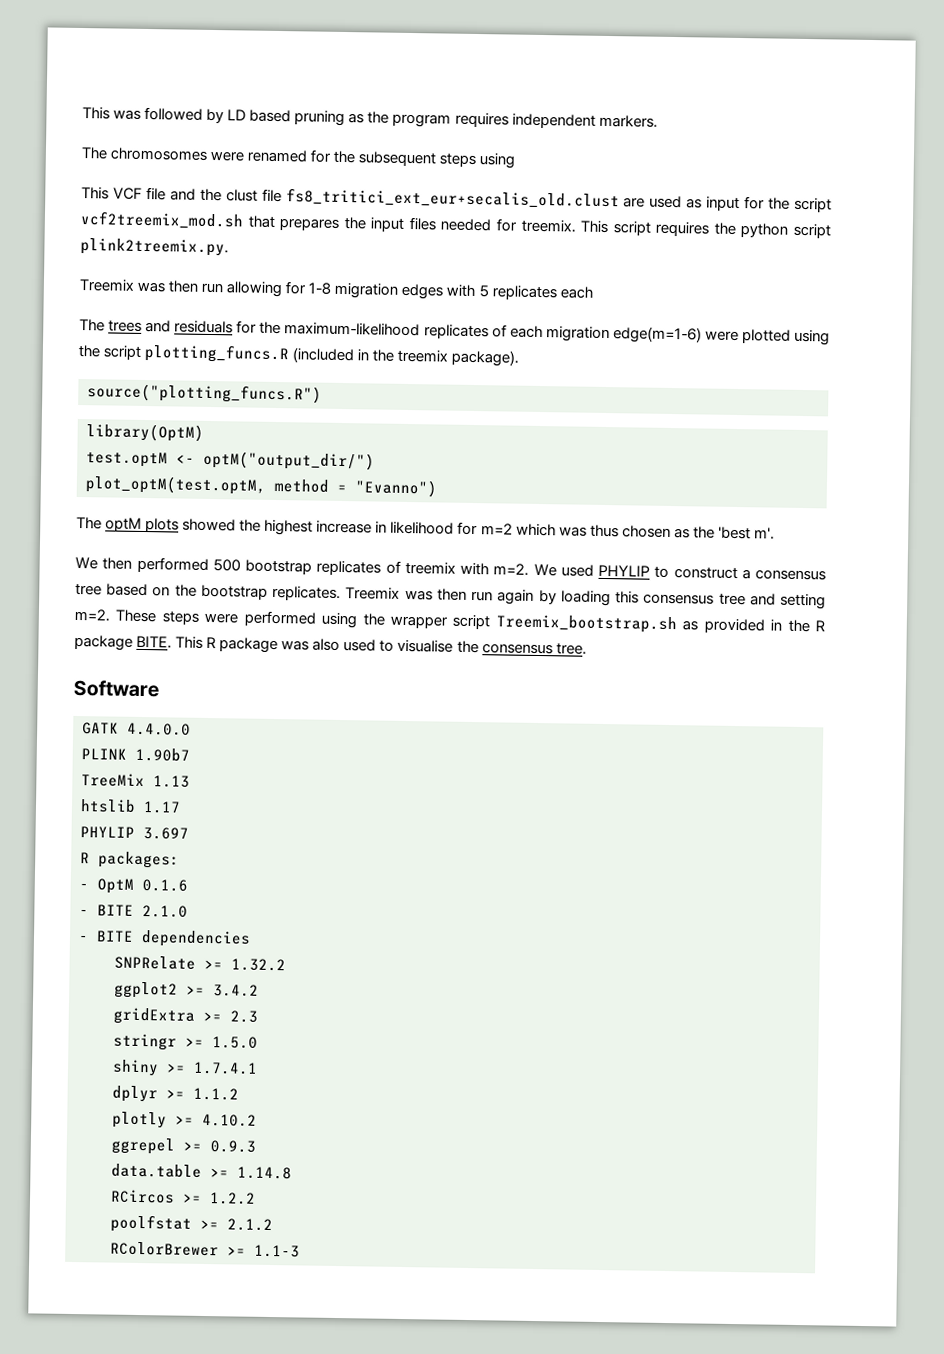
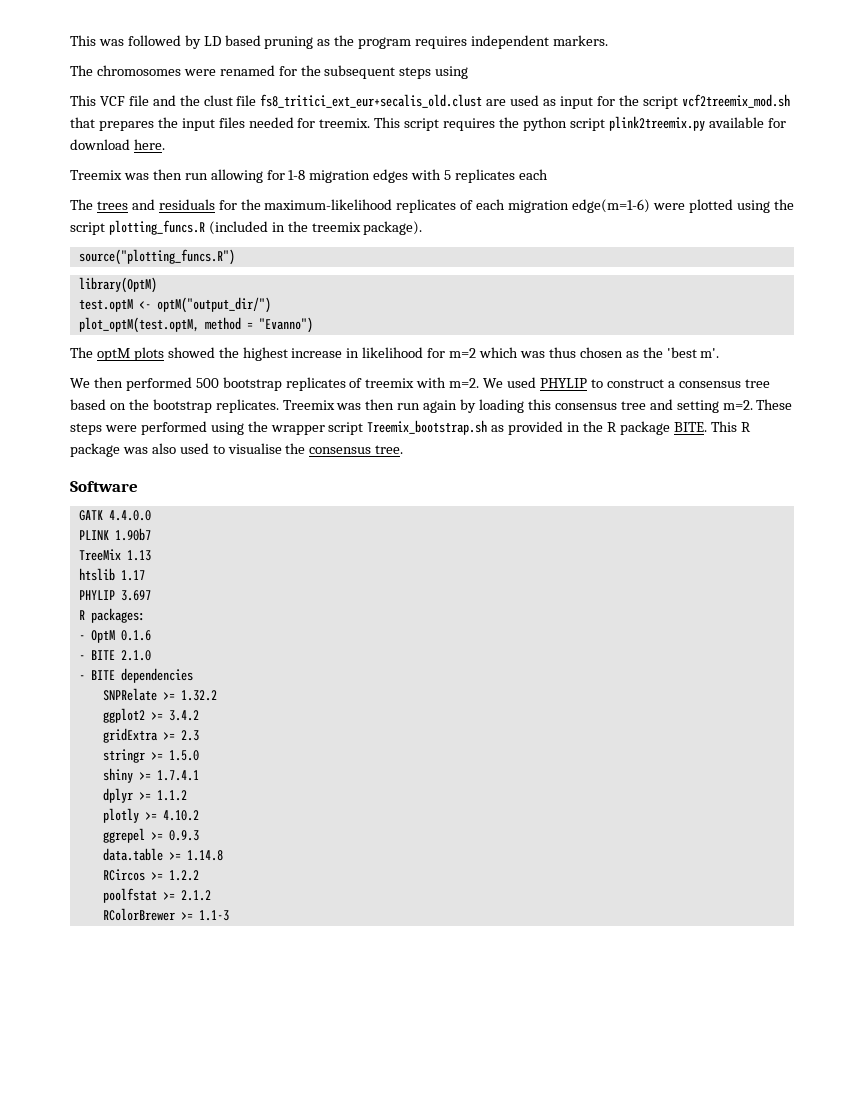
[80,238,229,257] plink2treemix.py. -> [608,116,786,131] [70,139,165,150] plink2treemix.py available for download here.

